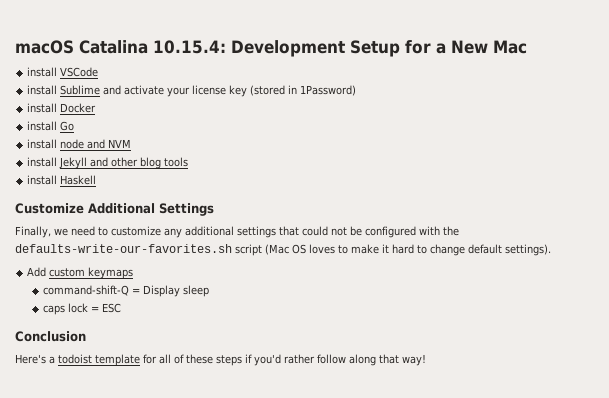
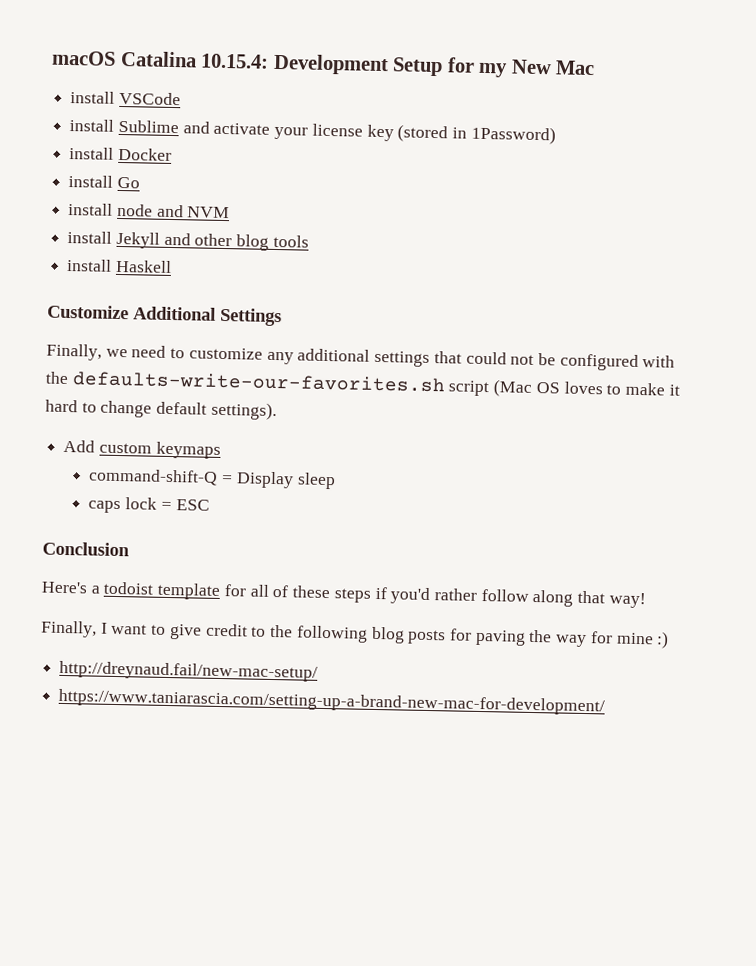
[436,43,446,54] a -> [478,62,509,78] my
(426, 360) none -> [40,620,670,649] [59,660,319,682] [58,688,606,716] // Finally, I want to give credit to the following blog posts for paving the way for mine :) // http://dreynaud.fail/new-mac-setup/ // https://www.taniarascia.com/setting-up-a-brand-new-mac-for-development/

